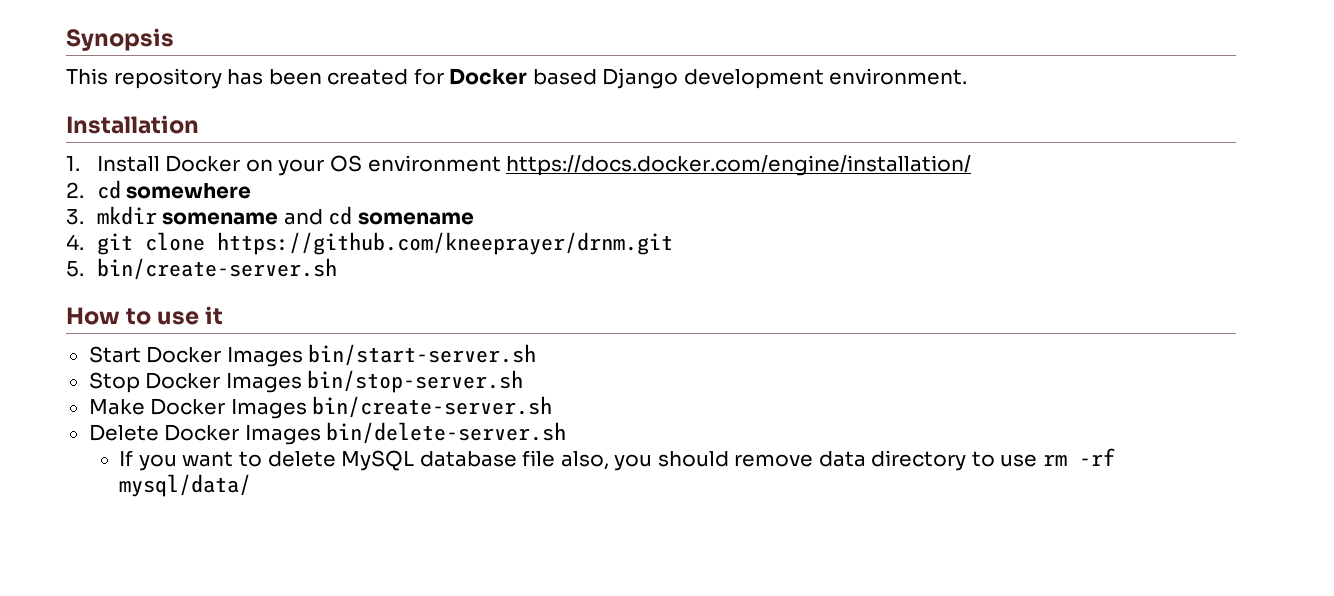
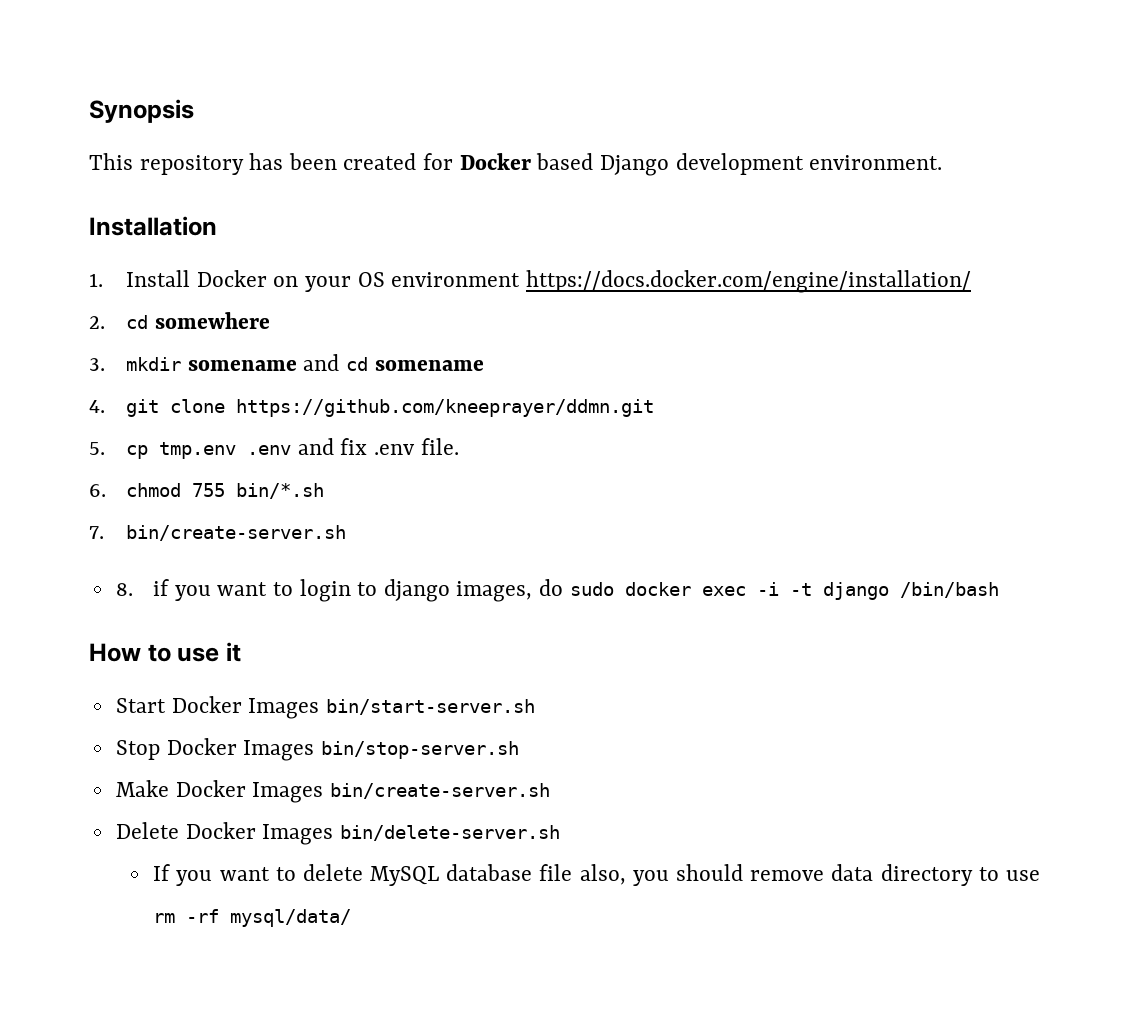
[216,232,673,255] [66,258,337,280] https://github.com/kneeprayer/drnm.git // 5. bin/create-server.sh -> [236,399,655,417] [89,438,459,459] [89,483,325,499] [89,525,347,541] [115,579,999,602] https://github.com/kneeprayer/ddmn.git // 5. cp tmp.env .env and fix .env file. // 6. chmod 755 bin/*.sh // 7. bin/create-server.sh // 8. if you want to login to django images, do sudo docker exec -i -t django /bin/bash

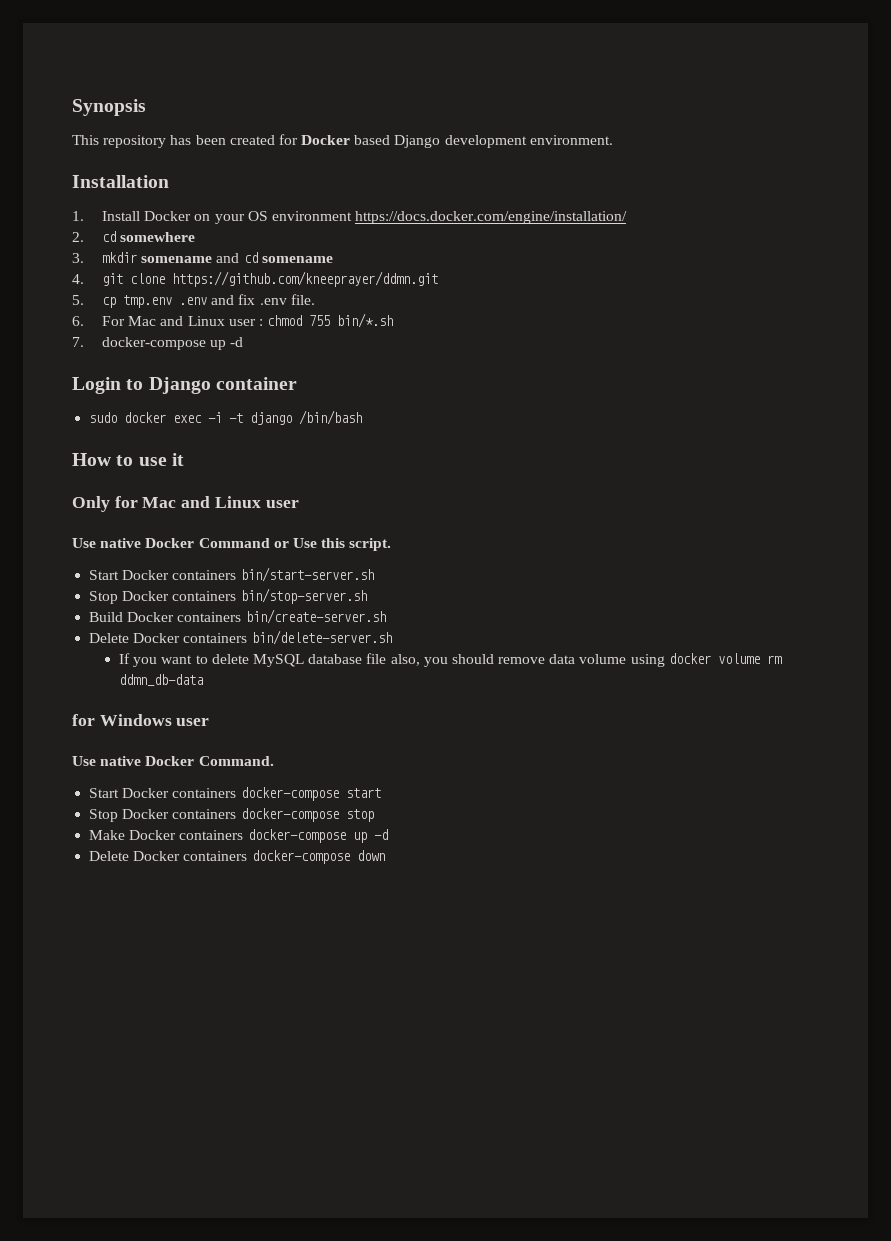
[126,483,325,499] [89,525,347,541] [115,579,564,602] chmod 755 bin/*.sh // 7. bin/create-server.sh // 8. if you want to login to django images, do -> [101,313,394,328] [72,337,244,350] [72,377,297,394] For Mac and Linux user : chmod 755 bin/*.sh // 7. docker-compose up -d // Login to Django container //
[115,696,320,719] // Start Docker Images -> [72,496,299,512] [72,538,392,551] [89,570,237,580] // Only for Mac and Linux user // Use native Docker Command or Use this script. // Start Docker containers
[243,740,315,761] Images -> [172,591,237,601] containers
[115,780,324,803] Make Docker Images -> [89,612,242,622] Build Docker containers
[262,824,334,845] Images -> [183,633,248,643] containers
[880,864,1040,886] [153,909,352,927] directory to use rm -rf mysql/data/ -> [579,653,782,667] [119,674,204,686] [72,714,210,726] [72,756,274,766] [89,787,381,801] [89,808,374,822] [89,829,388,843] [89,850,385,864] volume using docker volume rm ddmn_db-data // for Windows user // Use native Docker Command. // Start Docker containers docker-compose start // Stop Docker containers docker-compose stop // Make Docker containers docker-compose up -d // Delete Docker containers docker-compose down

